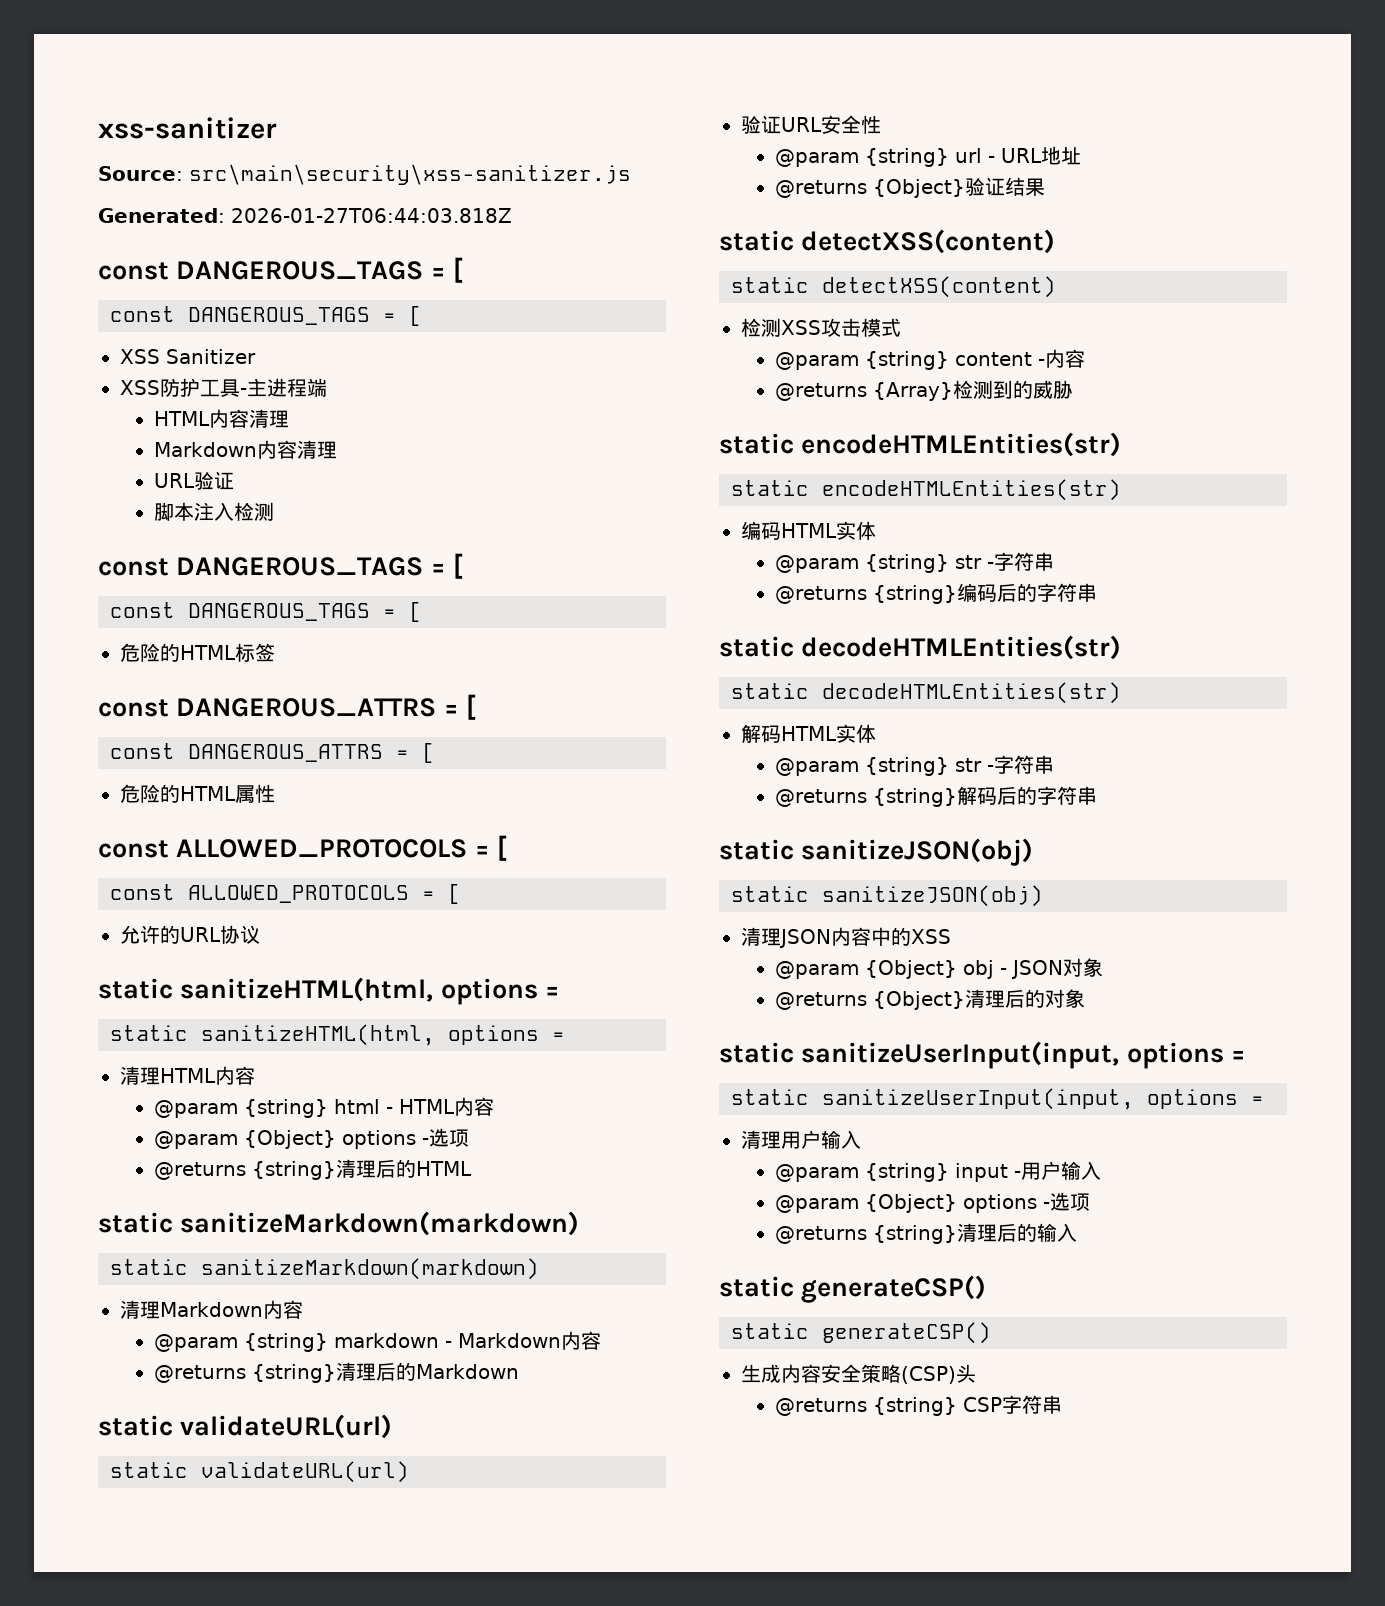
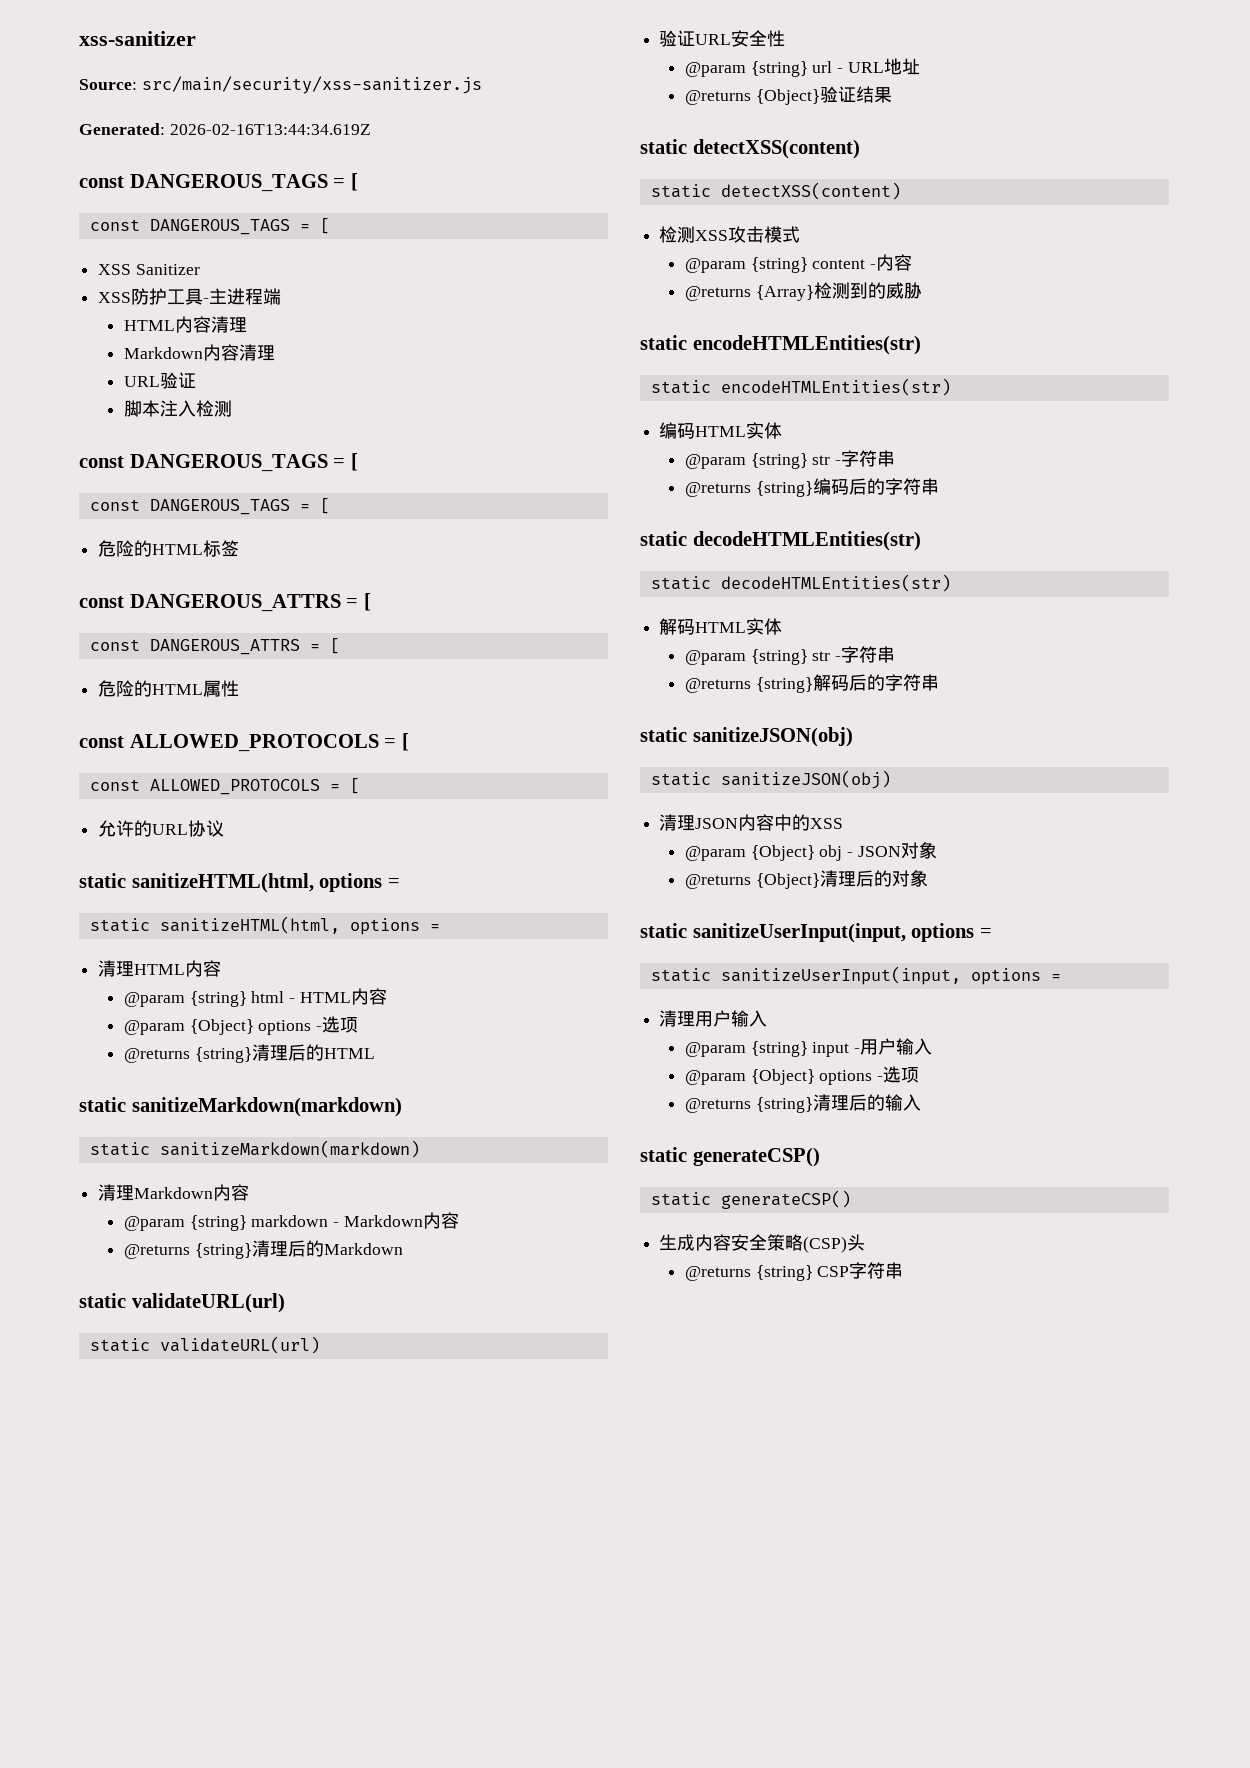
[189,164,631,185] src\main\security\xss-sanitizer.js -> [141,76,482,94] src/main/security/xss-sanitizer.js
[231,208,512,223] 2026-01-27T06:44:03.818Z -> [169,124,371,135] 2026-02-16T13:44:34.619Z

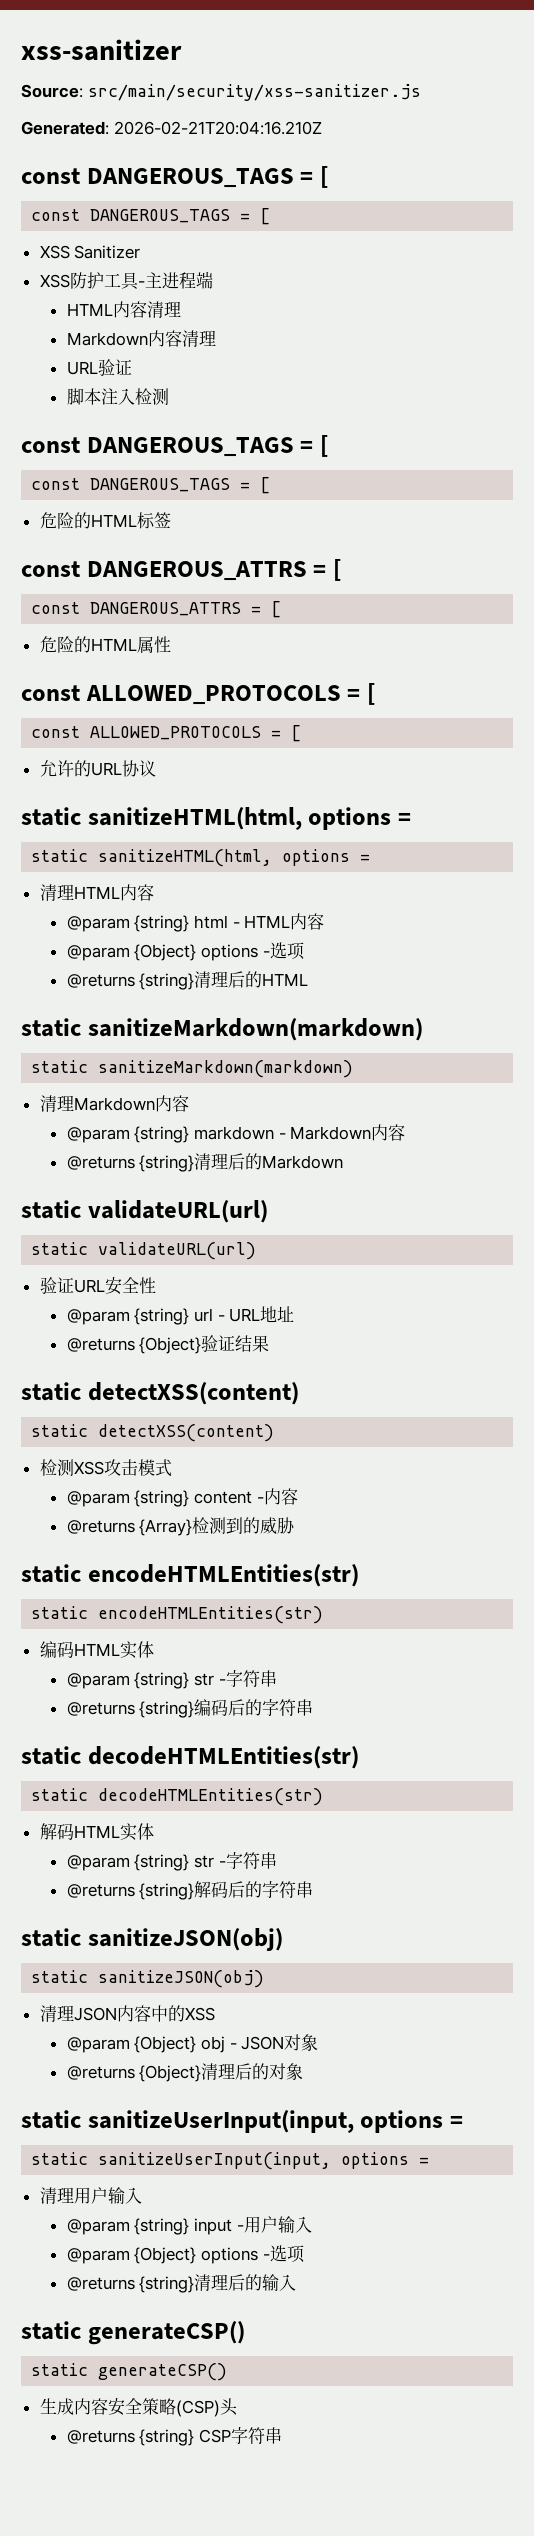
[169,124,371,135] 2026-02-16T13:44:34.619Z -> [113,121,322,135] 2026-02-21T20:04:16.210Z

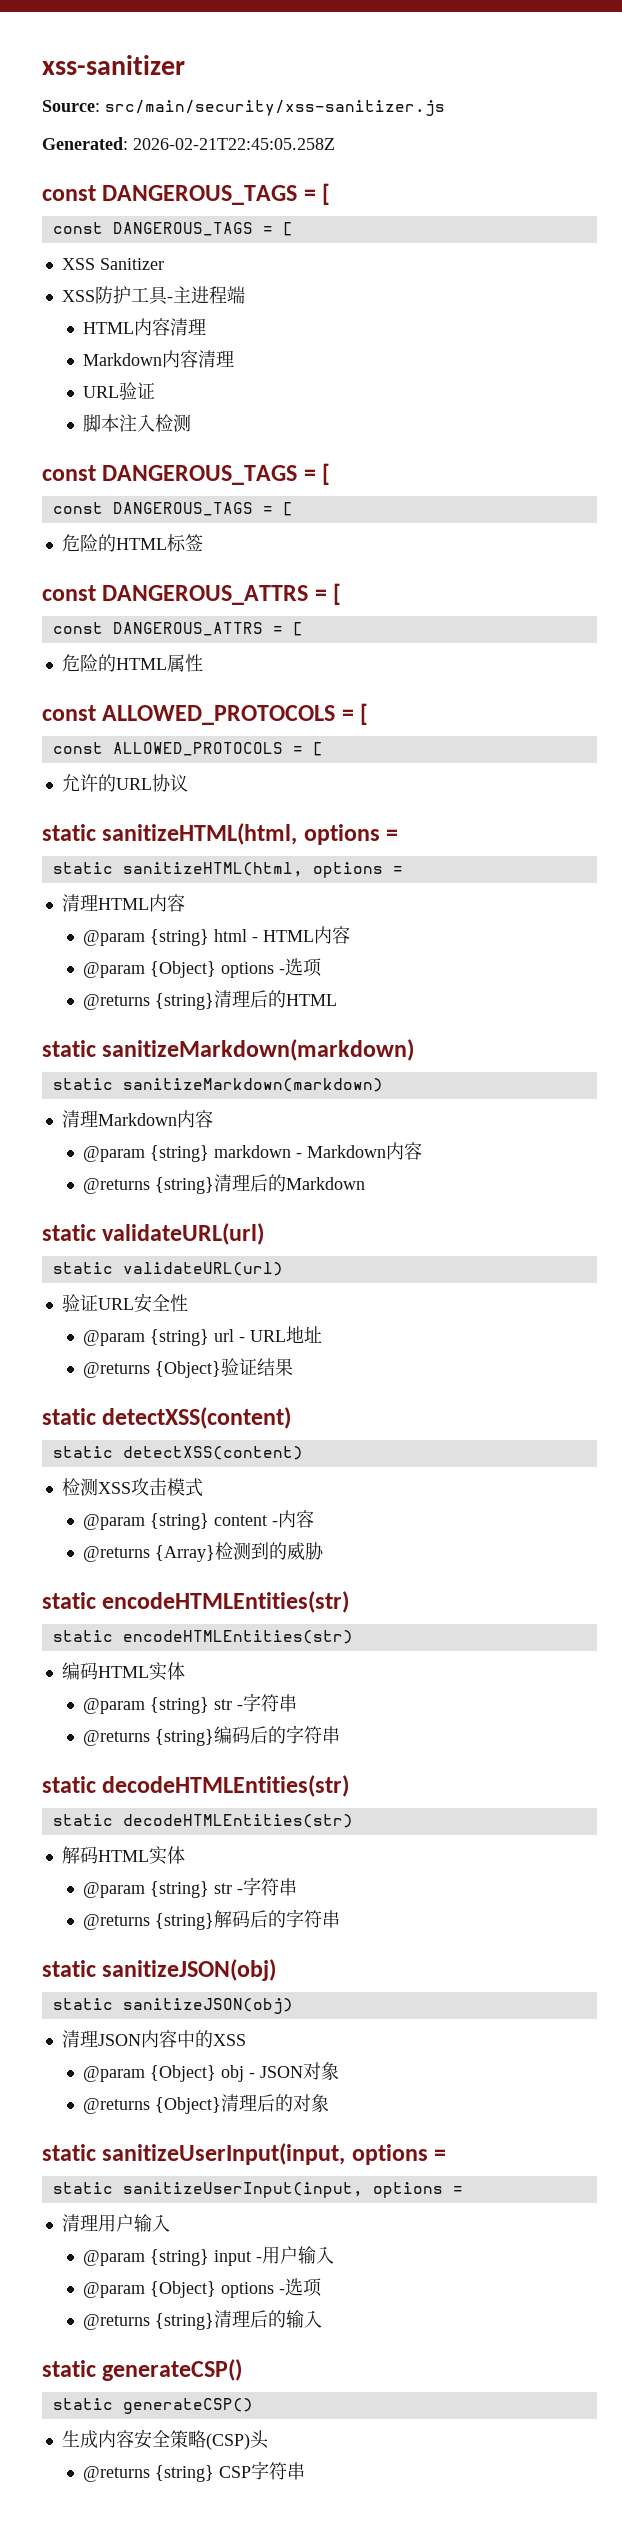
[113,121,322,135] 2026-02-21T20:04:16.210Z -> [133,138,335,150] 2026-02-21T22:45:05.258Z

